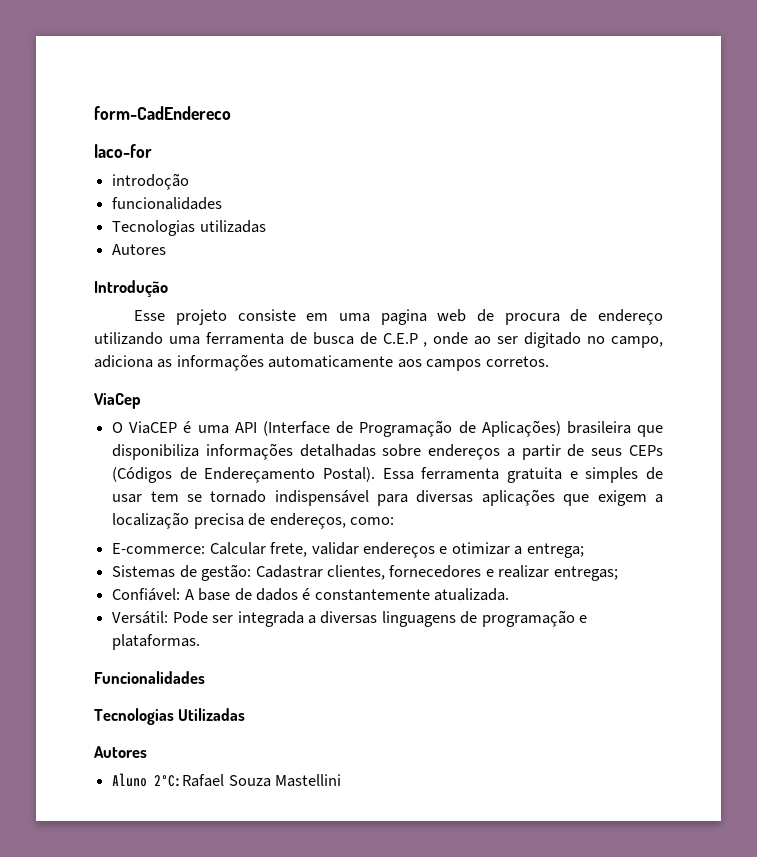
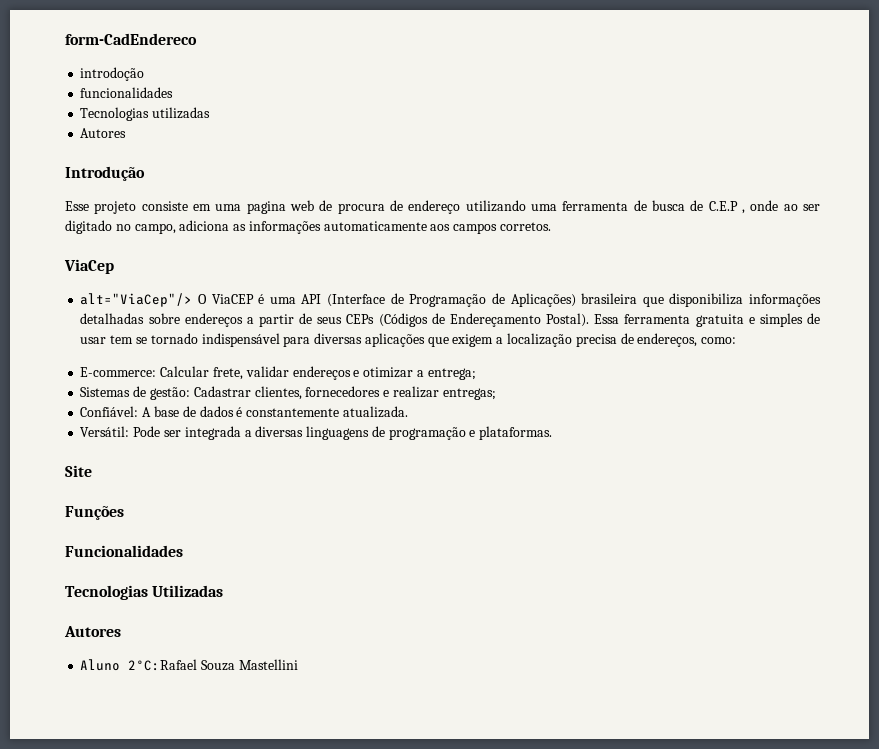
[94,144,152,158] // laco-for -> (197, 39) none
(141, 401) none -> [80,293,193,307] alt="ViaCep"/>
(201, 642) none -> [65,465,92,477] [65,506,124,520] // Site // Funções

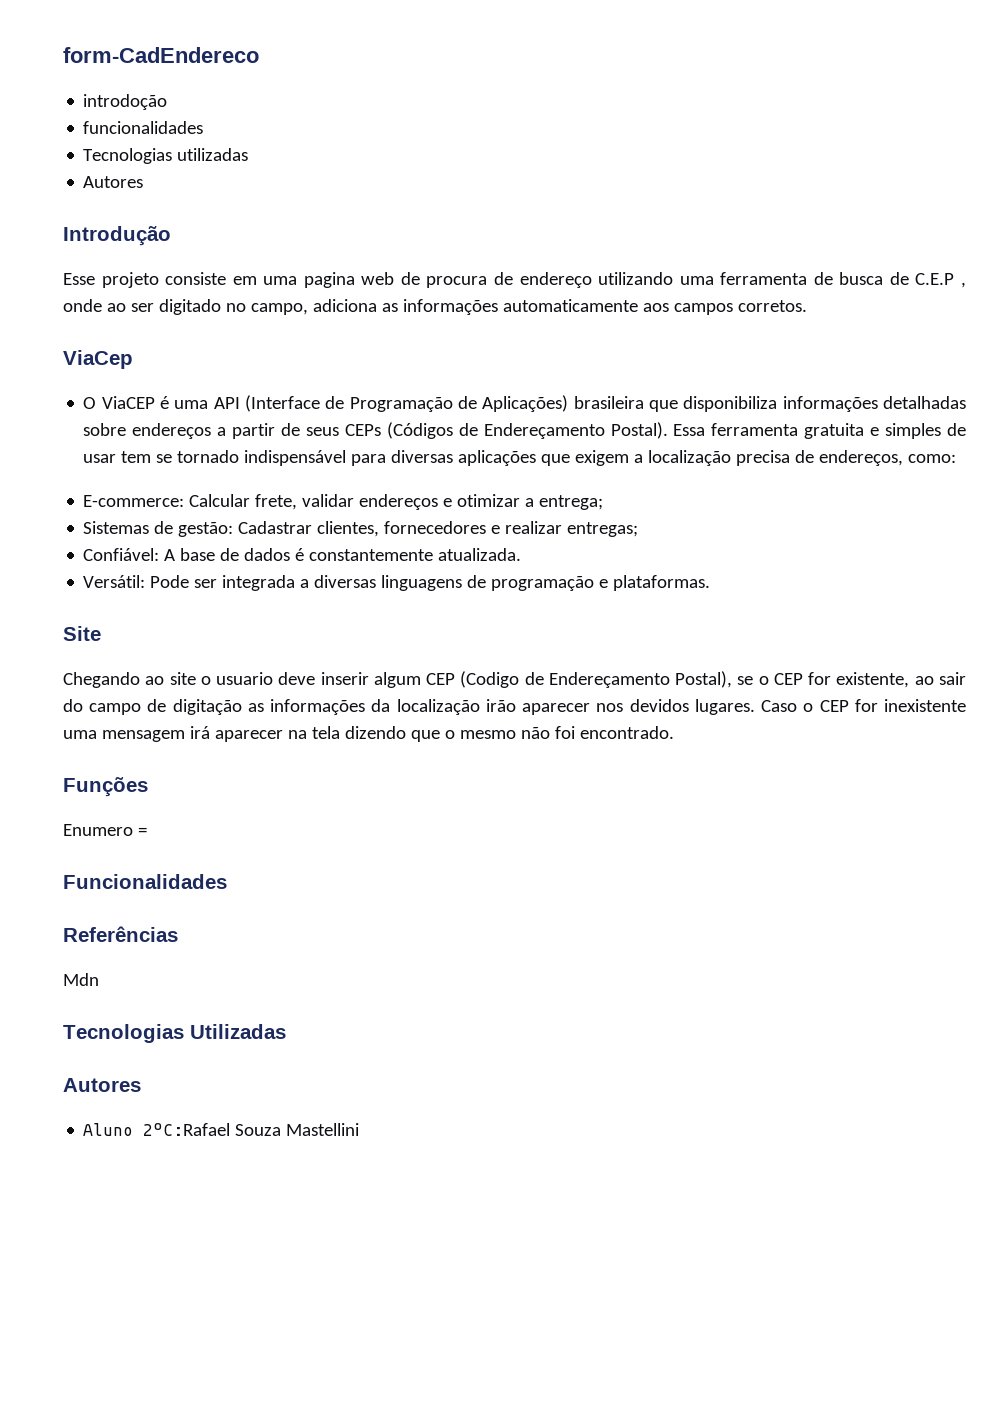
[80,293,193,307] alt="ViaCep"/> -> (133, 359) none
(92, 471) none -> [63,671,967,688] [63,699,967,715] [63,726,674,742] // Chegando ao site o usuario deve inserir algum CEP (Codigo de Endereçamento Postal), se o CEP for existente, ao sair do campo de digitação as informações da localização irão aparecer nos devidos lugares. Caso o CEP for inexistente uma mensagem irá aparecer na tela dizendo que o mesmo não foi encontrado.
(124, 513) none -> [63,824,147,836] // Enumero =
(183, 551) none -> [63,926,178,942] [63,973,99,986] // Referências // Mdn

